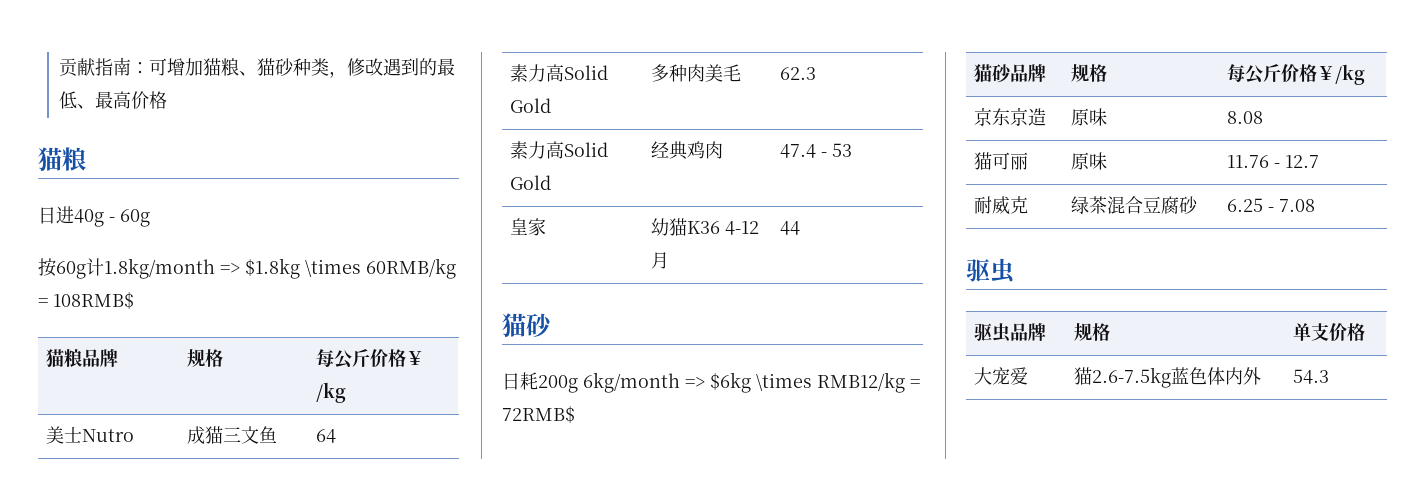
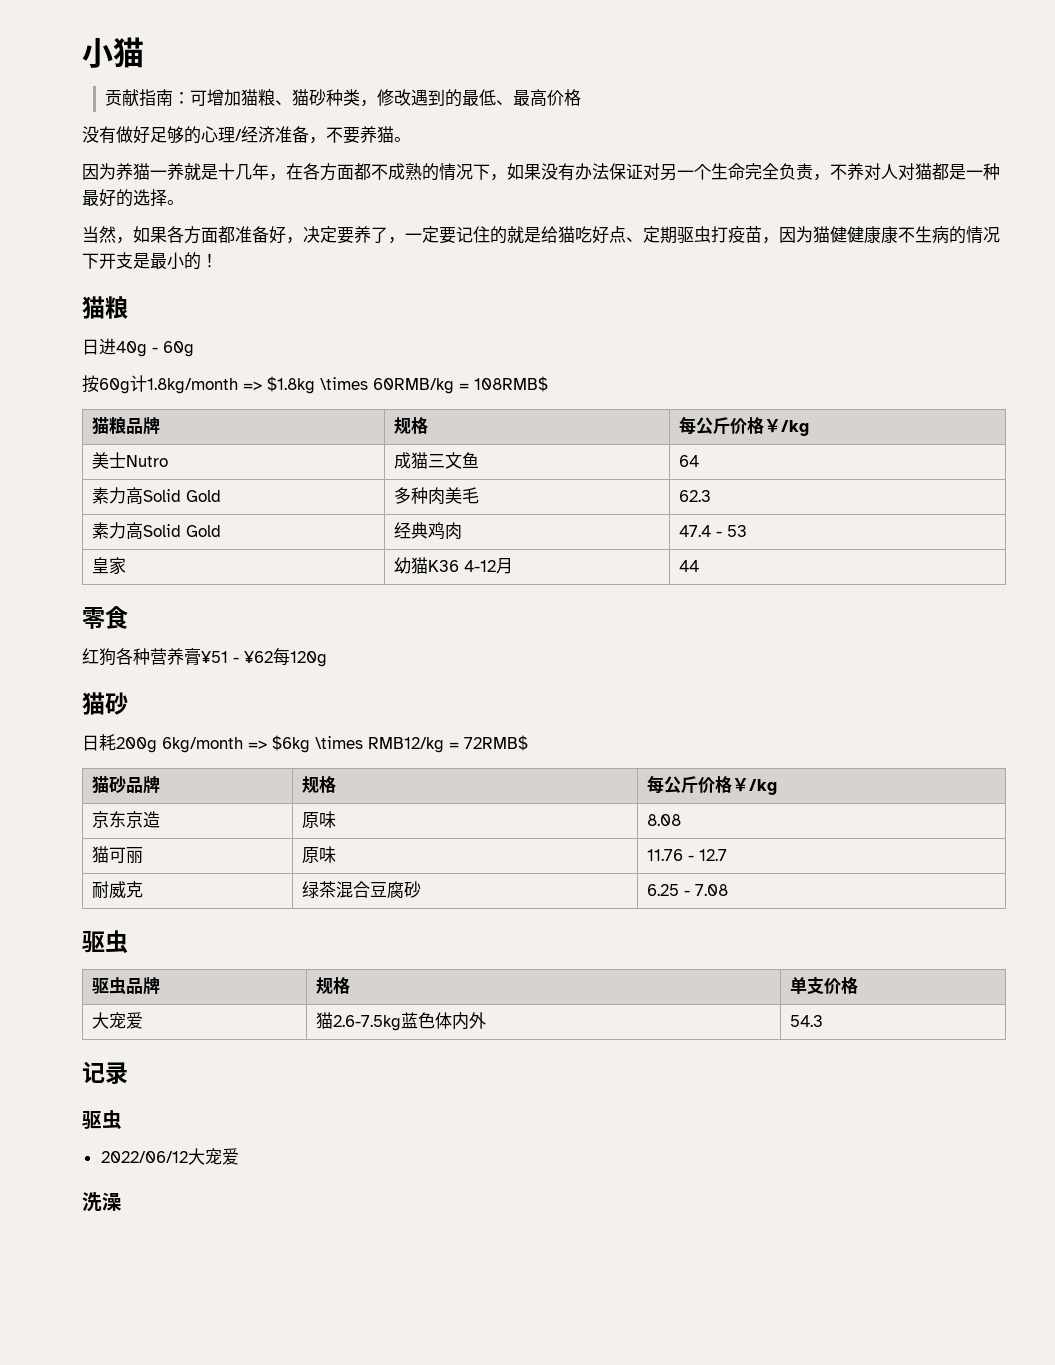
(59, 67) none -> [82,37,144,68] 小猫 //
(168, 100) none -> [82,126,411,144] [82,163,1000,181] [82,189,184,207] [82,226,1000,244] [82,252,218,270] // 没有做好足够的心理/经济准备，不要养猫。 // 因为养猫一养就是十几年，在各方面都不成熟的情况下，如果没有办法保证对另一个生命完全负责，不养对人对猫都是一种最好的选择。 // 当然，如果各方面都准备好，决定要养了，一定要记住的就是给猫吃好点、定期驱虫打疫苗，因为猫健健康康不生病的情况下开支是最小的！
(800, 228) none -> [82,606,128,629] [82,648,327,667] // 零食 // 红狗各种营养膏¥51 - ¥62每120g
(1329, 376) none -> [82,1061,128,1085] [82,1110,122,1129] [100,1148,239,1165] [82,1192,122,1212] // 记录 // 驱虫 // 2022/06/12大宠爱 // 洗澡

